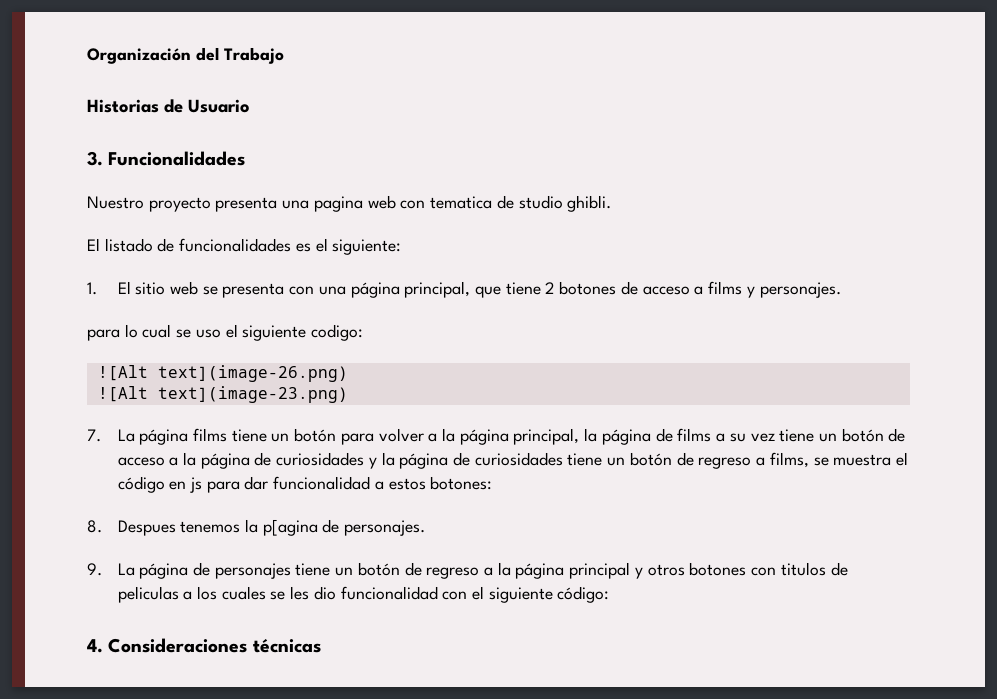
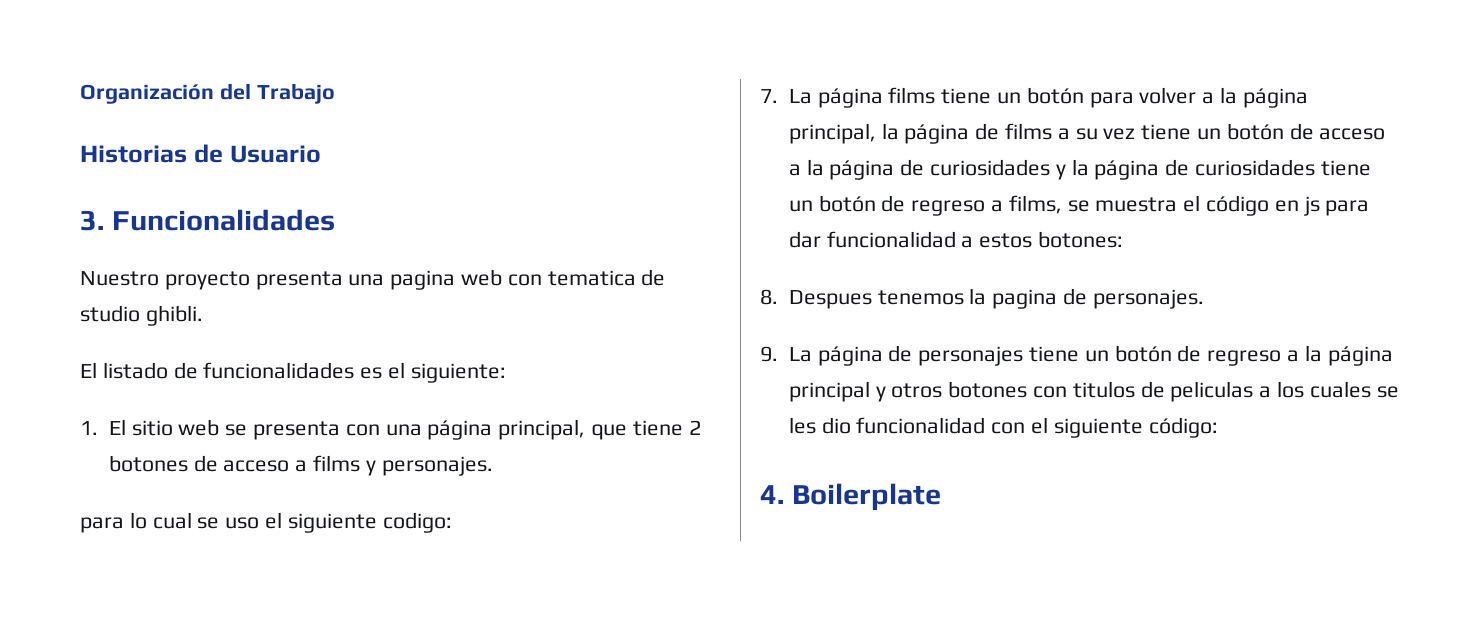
[97,365,348,382] [97,386,348,403] // ![Alt text](image-26.png) // ![Alt text](image-23.png) -> (452, 522) none
[262,519,318,536] p[agina -> [992,289,1058,309] pagina
[108,638,321,653] Consideraciones técnicas -> [791,483,941,511] Boilerplate

